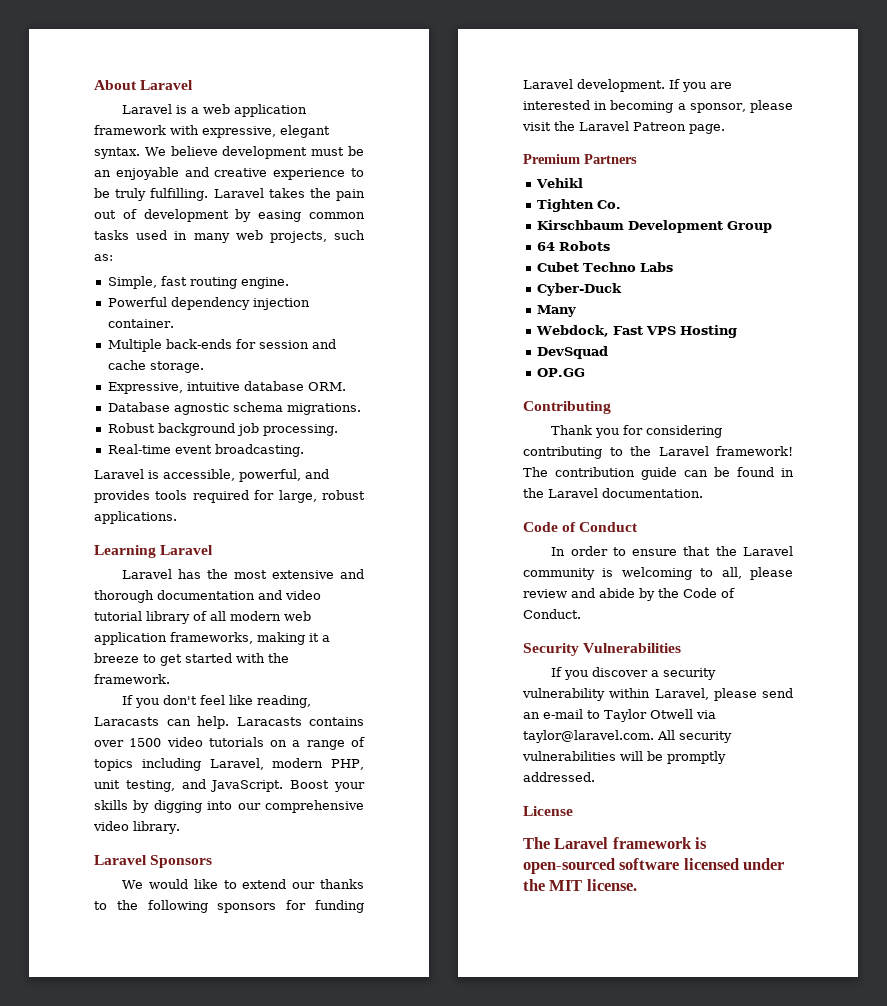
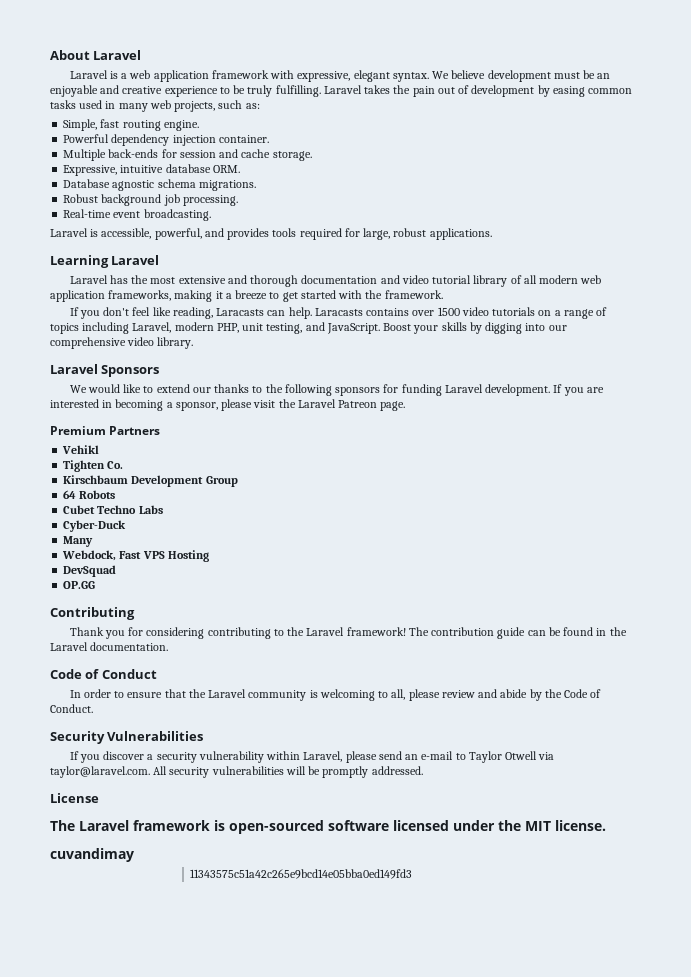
(637, 885) none -> [50,848,134,862] [190,869,413,879] // cuvandimay // 11343575c51a42c265e9bcd14e05bba0ed149fd3

